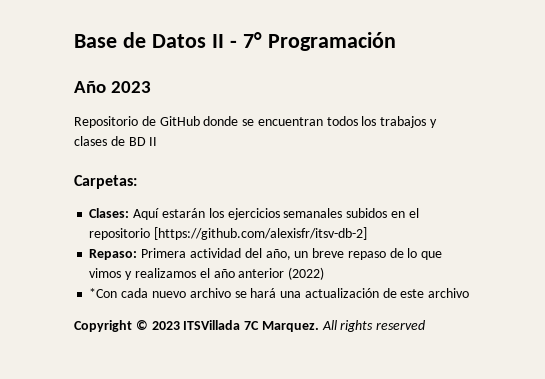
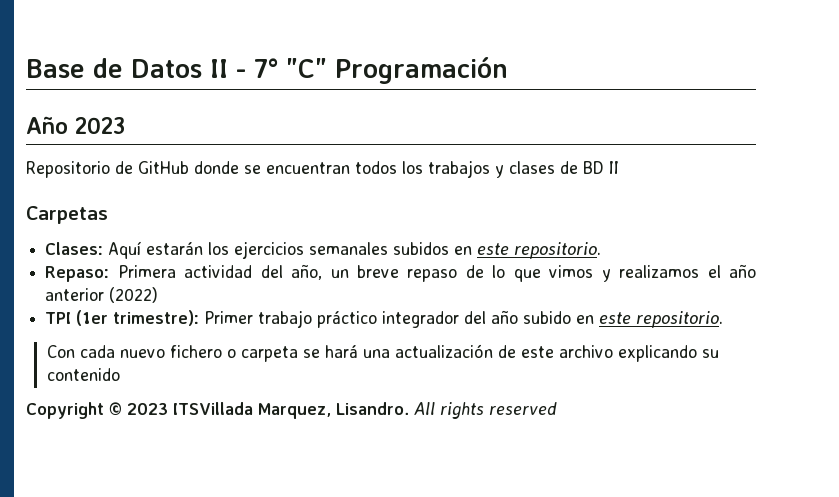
(262, 40) none -> [286,58,327,78] "C"
[74,175,137,189] Carpetas: -> [26,206,108,224] Carpetas
[408,208,419,218] [89,227,368,240] el repositorio [https://github.com/alexisfr/itsv-db-2] -> [477,242,602,259] este repositorio.
[89,288,231,298] *Con cada nuevo archivo -> [45,310,724,328] [46,345,298,362] TPI (1er trimestre): Primer trabajo práctico integrador del año subido en este repositorio. // Con cada nuevo fichero o carpeta
(470, 293) none -> [617,345,719,362] [46,368,120,381] explicando su contenido
[244,321,319,332] 7C Marquez. -> [258,402,409,419] Marquez, Lisandro.

